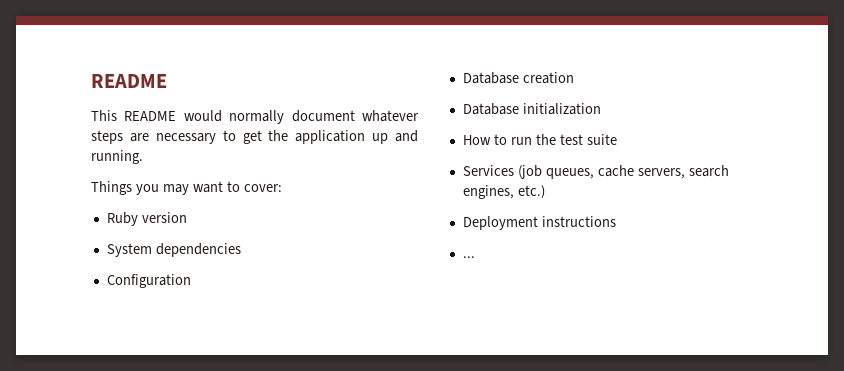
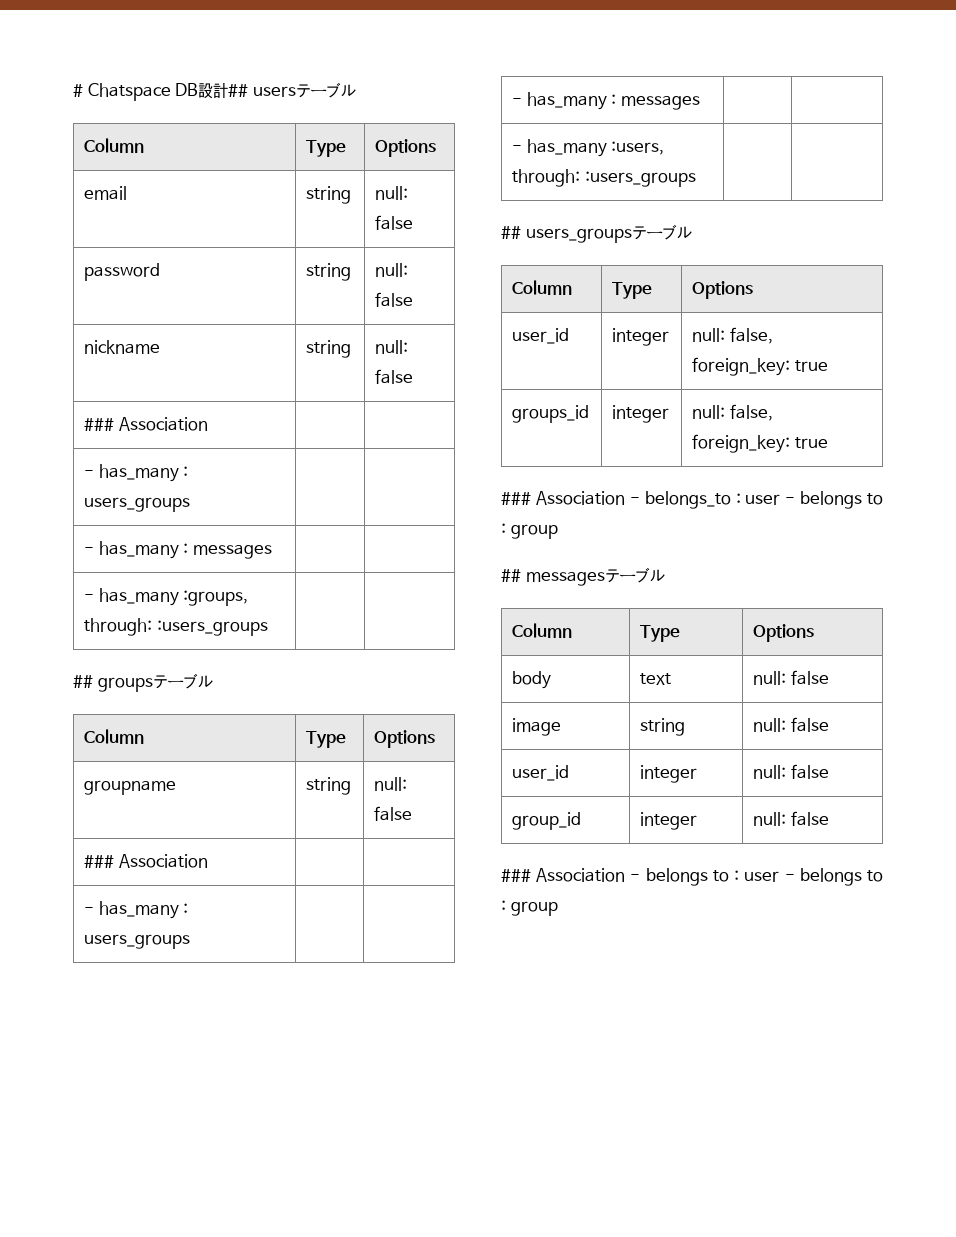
[91,74,167,88] [91,110,419,124] [91,130,418,144] [91,150,143,164] [91,181,282,195] [106,212,187,226] [106,243,241,257] [106,274,191,288] [462,72,574,84] [462,103,601,115] [462,134,617,145] [462,165,729,179] [462,185,545,199] [462,216,616,230] [462,256,475,258] README // This README would normally document whatever steps are necessary to get the application up and running. // Things you may want to cover: // Ruby version // System dependencies // Configuration // Database creation // Database initialization // How to run the test suite // Services (job queues, cache servers, search engines, etc.) // Deployment instructions // ... -> [73,82,356,101] [84,138,145,153] [306,140,347,157] [375,139,437,157] [84,186,128,200] [306,186,352,204] [375,186,409,200] [375,215,414,230] [84,263,161,281] [306,263,352,281] [375,263,409,277] [375,292,414,307] [84,340,161,354] [306,340,352,358] [375,340,409,354] [375,369,414,384] [84,417,208,431] [84,464,189,482] [84,497,191,512] [84,541,272,559] [84,588,249,606] [84,618,268,636] [73,673,213,692] [84,729,145,744] [306,731,347,748] [374,730,436,748] [84,780,177,795] [306,777,352,795] [374,777,408,791] [374,806,413,821] [84,854,208,868] [84,901,189,919] [84,934,191,949] [512,92,700,110] [512,139,665,157] [512,169,696,187] [501,224,692,243] [512,280,573,295] [612,282,653,299] [692,281,754,299] [512,328,570,344] [612,328,670,346] [692,327,773,344] [692,357,828,376] [512,405,590,423] [612,405,670,423] [692,404,773,421] [692,434,828,453] [501,491,883,509] [501,523,558,539] [501,567,665,586] [512,623,573,638] [640,625,681,642] [753,624,815,642] [512,671,552,689] [640,673,672,685] [753,670,829,685] [512,718,562,736] [640,718,686,736] [753,717,829,732] [512,765,570,781] [640,765,698,783] [753,764,829,779] [512,812,582,830] [640,812,698,830] [753,811,829,826] [501,868,883,886] [501,900,558,916] # Chatspace DB設計## usersテーブル // Column | Type | Options // email | string | null: false // password | string | null: false // nickname | string | null: false // ### Association | | // - has_many : users_groups | | // - has_many : messages | | // - has_many :groups, through: :users_groups | | // ## groupsテーブル // Column | Type | Options // groupname | string | null: false // ### Association | | // - has_many : users_groups | | // - has_many : messages | | // - has_many :users, through: :users_groups | | // ## users_groupsテーブル // Column | Type | Options // user_id | integer | null: false, foreign_key: true // groups_id | integer | null: false, foreign_key: true // ### Association - belongs_to : user - belongs to : group // ## messagesテーブル // Column | Type | Options // body | text | null: false // image | string | null: false // user_id | integer | null: false // group_id | integer | null: false // ### Association - belongs to : user - belongs to : group

